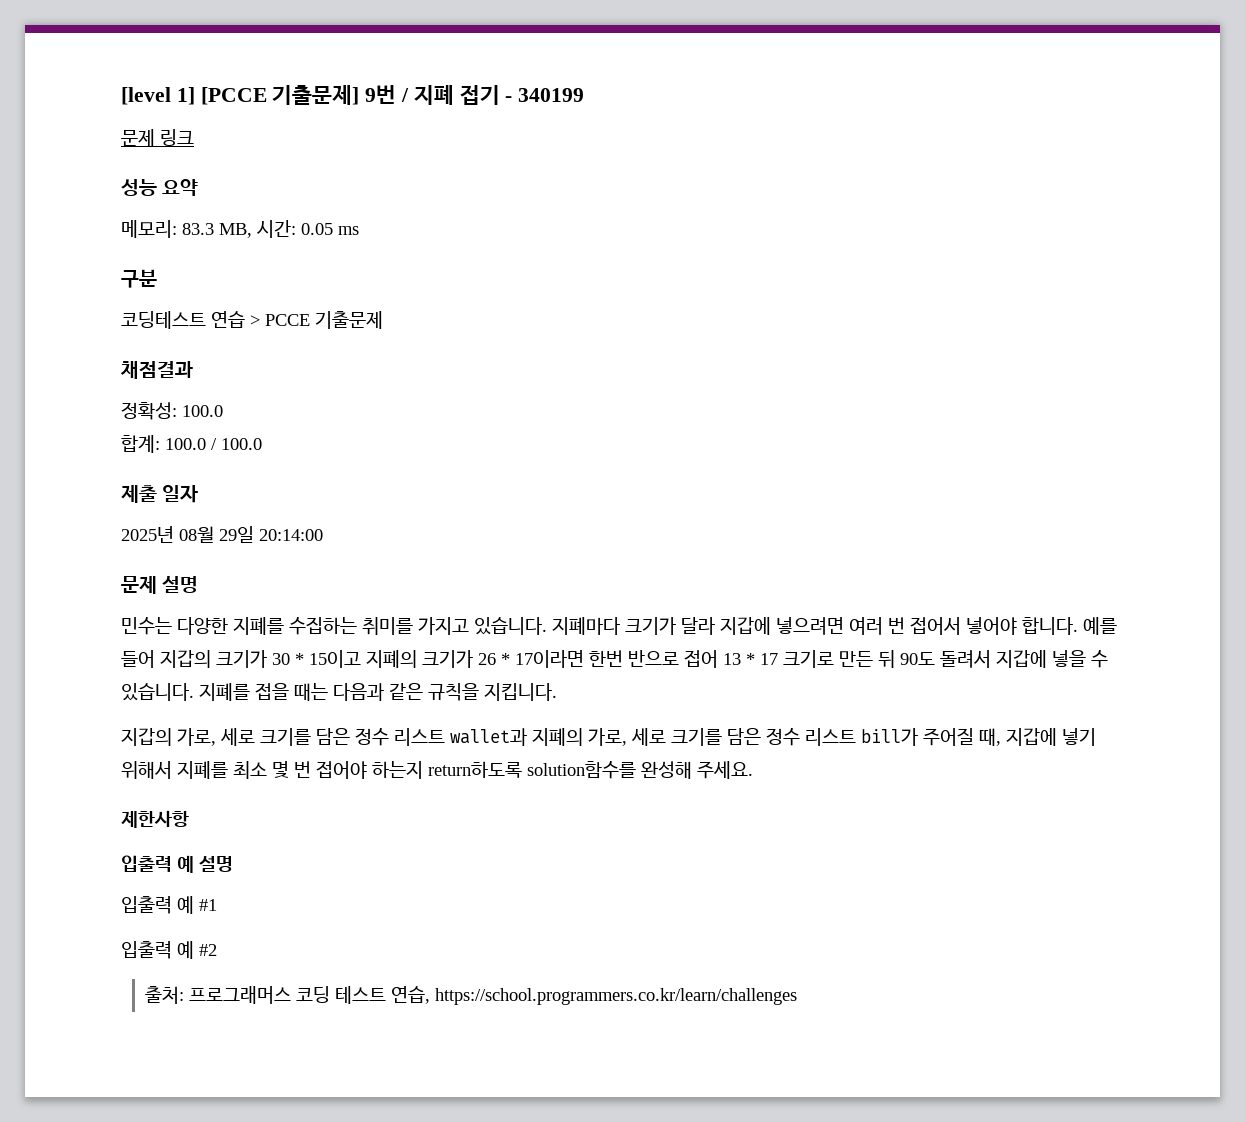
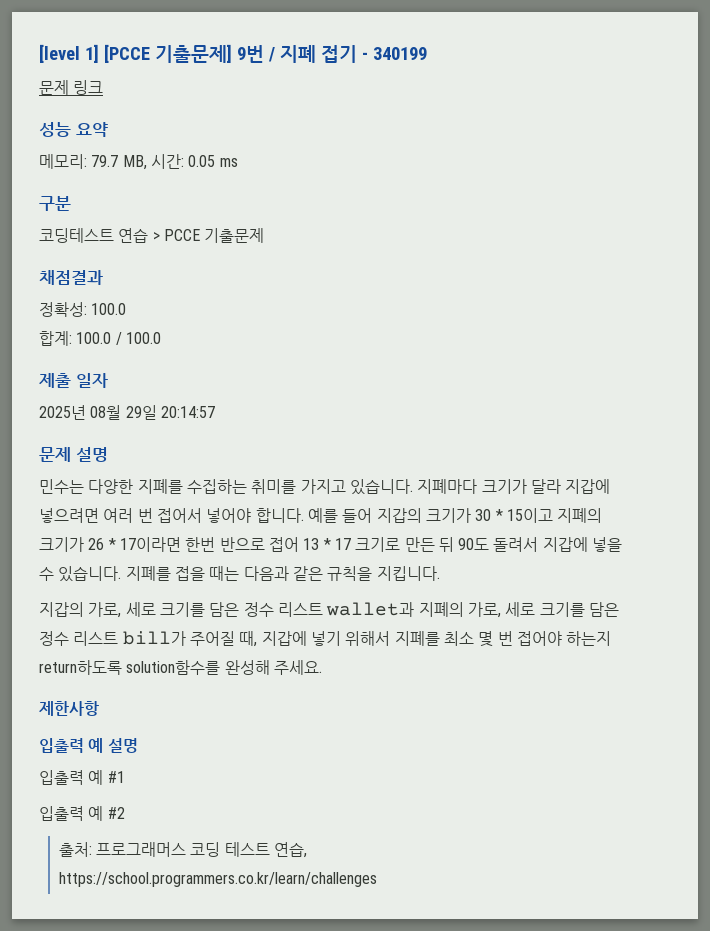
[182,223,214,235] 83.3 -> [91,155,119,167] 79.7
[259,529,323,541] 20:14:00 -> [160,406,215,418] 20:14:57

